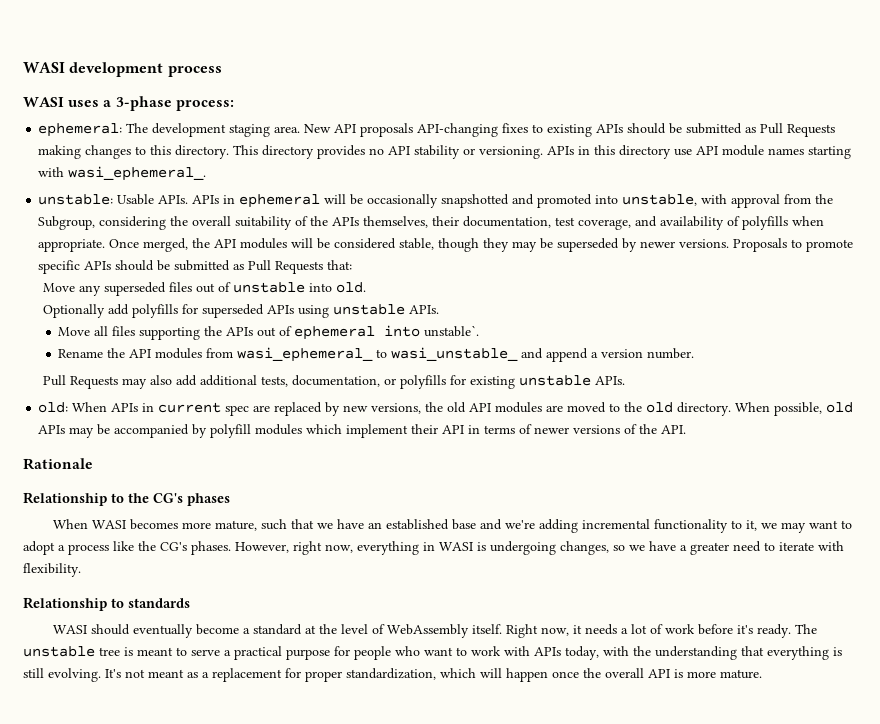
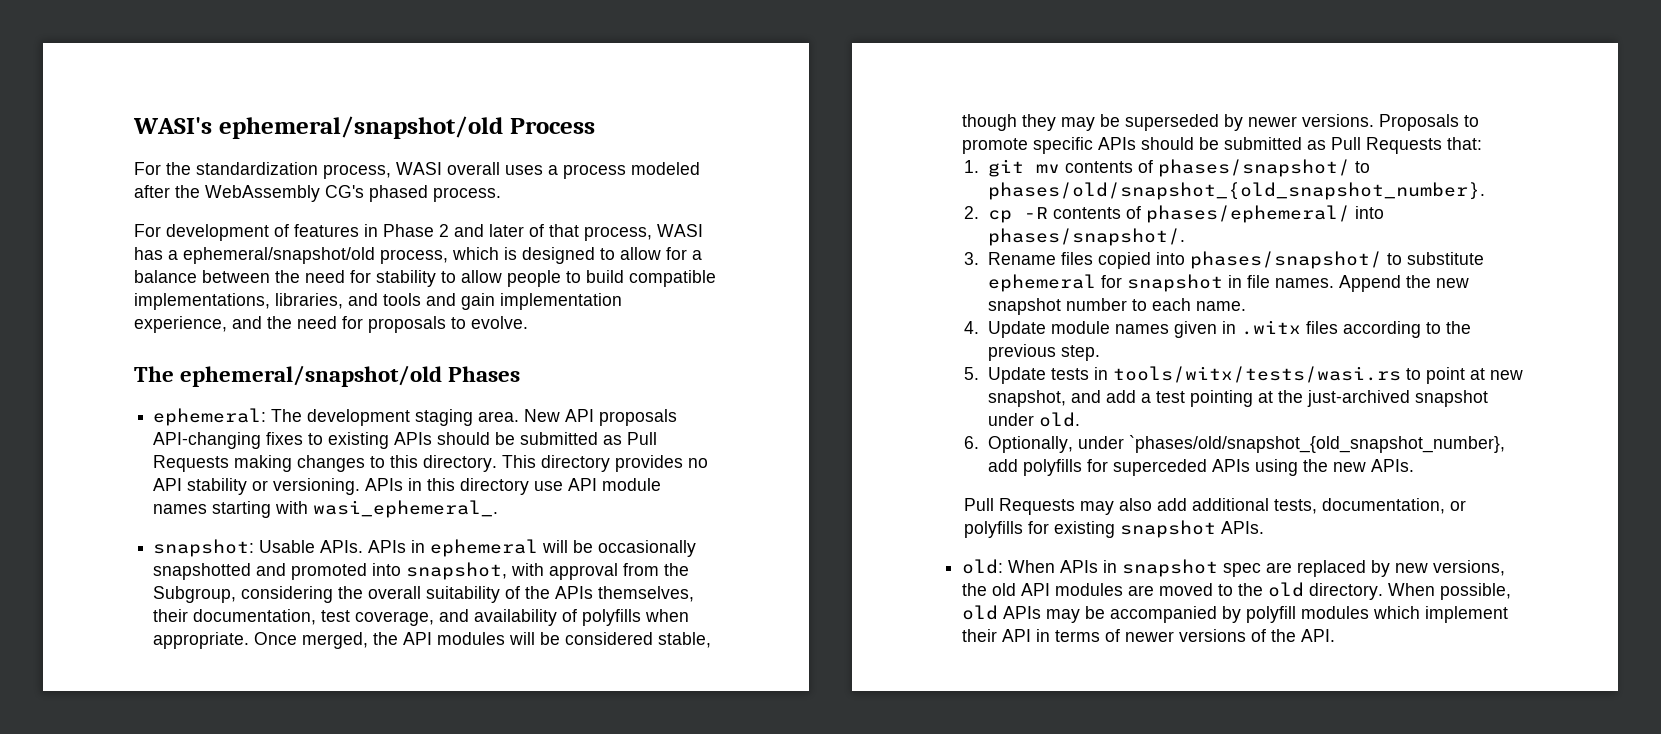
[23,62,222,77] [23,96,234,111] WASI development process // WASI uses a 3-phase process: -> [133,116,595,139] [134,162,700,179] [134,185,501,202] [134,224,703,241] [134,247,702,264] [134,270,716,287] [134,293,622,310] [134,316,528,333] [134,365,521,387] WASI's ephemeral/snapshot/old Process // For the standardization process, WASI overall uses a process modeled after the WebAssembly CG's phased process. // For development of features in Phase 2 and later of that process, WASI has a ephemeral/snapshot/old process, which is designed to allow for a balance between the need for stability to allow people to build compatible implementations, libraries, and tools and gain implementation experience, and the need for proposals to evolve. // The ephemeral/snapshot/old Phases
[38,194,114,205] unstable: -> [153,539,255,557] snapshot:
[622,194,698,206] unstable, -> [406,562,508,580] snapshot,
[42,282,366,296] [42,304,105,318] Move any superseded files out of unstable into old. // Optionally -> [963,159,1370,177] [987,182,1485,200] [963,205,1384,223] [987,228,1185,246] [963,251,1484,269] [987,274,1469,292] [987,298,1246,315] [963,320,1471,338] [987,344,1100,361] [963,366,1523,384] [987,390,1488,407] [987,412,1080,427] [963,435,1505,453] 1. git mv contents of phases/snapshot/ to phases/old/snapshot_{old_snapshot_number}. // 2. cp -R contents of phases/ephemeral/ into phases/snapshot/. // 3. Rename files copied into phases/snapshot/ to substitute ephemeral for snapshot in file names. Append the new snapshot number to each name. // 4. Update module names given in .witx files according to the previous step. // 5. Update tests in tools/witx/tests/wasi.rs to point at new snapshot, and add a test pointing at the just-archived snapshot under old. // 6. Optionally, under `phases/old/snapshot_{old_snapshot_number},
[201,304,264,318] superseded -> [1112,459,1207,476] superceded
[332,304,439,315] [58,325,480,340] [58,347,695,362] unstable APIs. // Move all files supporting the APIs out of ephemeral into unstable`. // Rename the API modules from wasi_ephemeral_ to wasi_unstable_ and append a version number. -> [1302,459,1414,472] the new APIs.
[518,375,591,386] unstable -> [1119,520,1216,538] snapshot
[158,402,222,413] current -> [1122,559,1219,577] snapshot
[23,458,93,470] [23,492,230,506] [53,519,853,533] [23,541,844,555] [23,563,81,577] [23,597,190,611] [53,624,818,638] [23,646,842,660] [23,668,762,682] // Rationale // Relationship to the CG's phases // When WASI becomes more mature, such that we have an established base and we're adding incremental functionality to it, we may want to adopt a process like the CG's phases. However, right now, everything in WASI is undergoing changes, so we have a greater need to iterate with flexibility. // Relationship to standards // WASI should eventually become a standard at the level of WebAssembly itself. Right now, it needs a lot of work before it's ready. The unstable tree is meant to serve a practical purpose for people who want to work with APIs today, with the understanding that everything is still evolving. It's not meant as a replacement for proper standardization, which will happen once the overall API is more mature. -> (1336, 635) none

